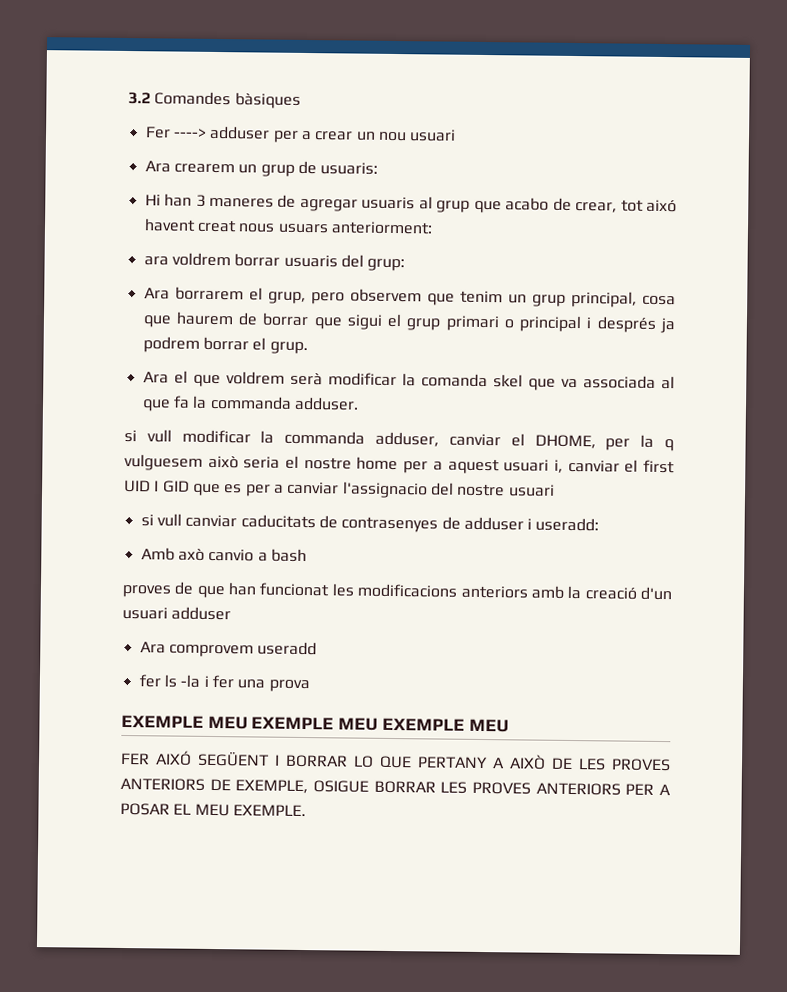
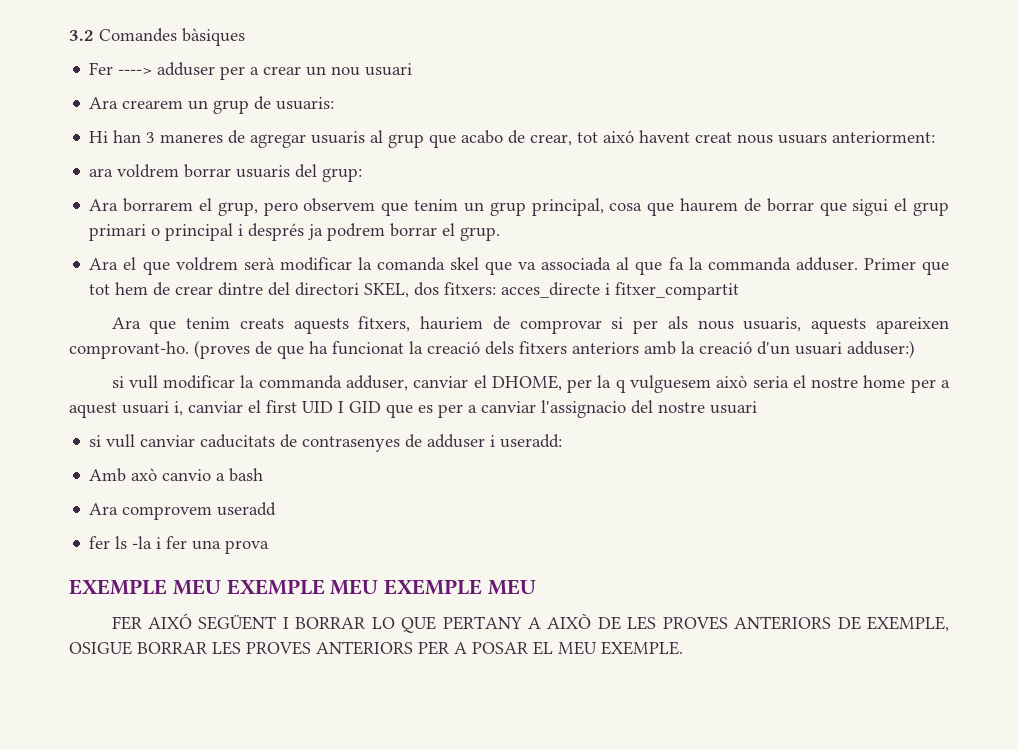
(359, 403) none -> [863,258,949,275] [89,282,740,300] [111,316,950,334] [69,340,915,359] Primer que tot hem de crear dintre del directori SKEL, dos fitxers: acces_directe i fitxer_compartit // Ara que tenim creats aquests fitxers, hauriem de comprovar si per als nous usuaris, aquests apareixen comprovant-ho. (proves de que ha funcionat la creació dels fitxers anteriors amb la creació d'un usuari adduser:)
[122,581,673,601] [122,606,232,621] // proves de que han funcionat les modificacions anteriors amb la creació d'un usuari adduser -> (264, 475) none

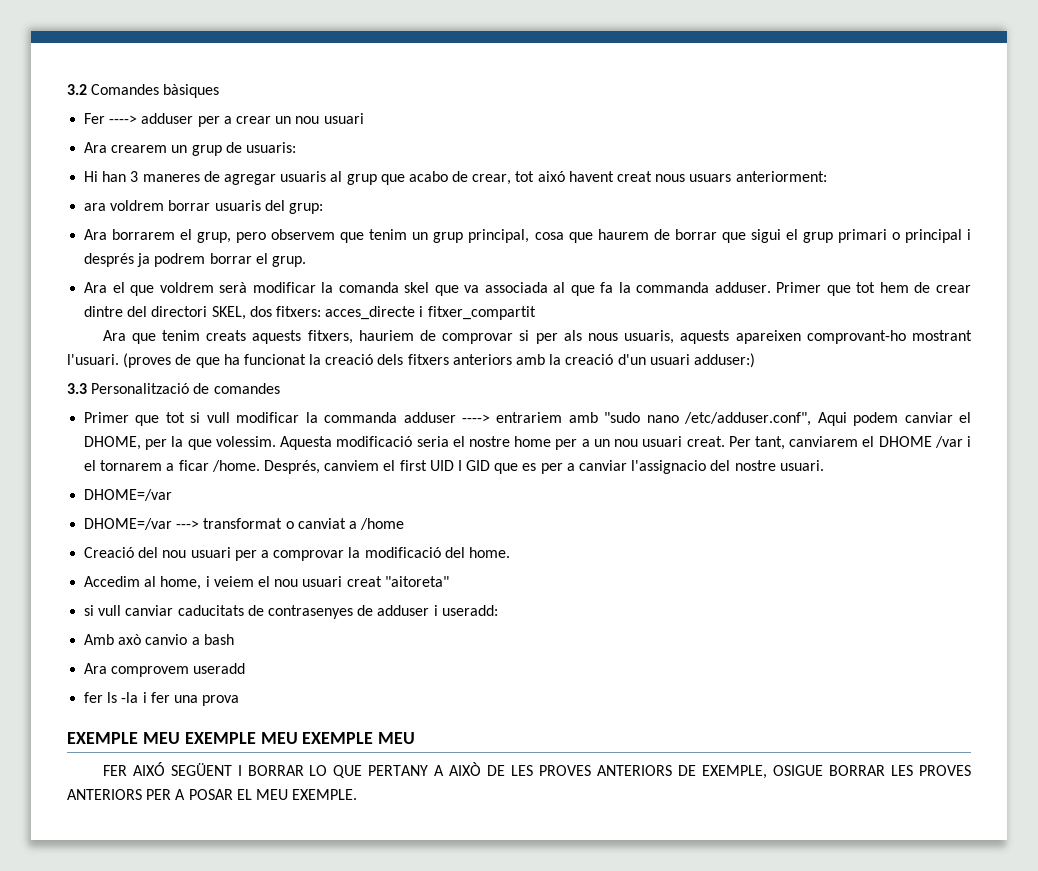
[69,341,189,359] comprovant-ho. -> [806,330,972,344] [67,354,119,365] comprovant-ho mostrant l'usuari.
(915, 349) none -> [67,383,280,394] [84,412,185,426] 3.3 Personalització de comandes // Primer que tot
[346,375,409,391] adduser, -> [403,412,899,426] adduser ----> entrariem amb "sudo nano /etc/adduser.conf", Aqui podem
[615,375,748,393] q vulguesem això -> [187,436,413,450] que volessim. Aquesta modificació
[69,401,243,418] aquest usuari i, canviar -> [593,436,972,450] [84,460,380,474] un nou usuari creat. Per tant, canviarem el DHOME /var i el tornarem a ficar /home. Després, canviem
[710,401,757,414] usuari -> [779,460,824,471] [84,489,173,501] [84,518,405,530] [84,547,510,561] [84,576,449,590] usuari. // DHOME=/var // DHOME=/var ---> transformat o canviat a /home // Creació del nou usuari per a comprovar la modificació del home. // Accedim al home, i veiem el nou usuari creat "aitoreta"

